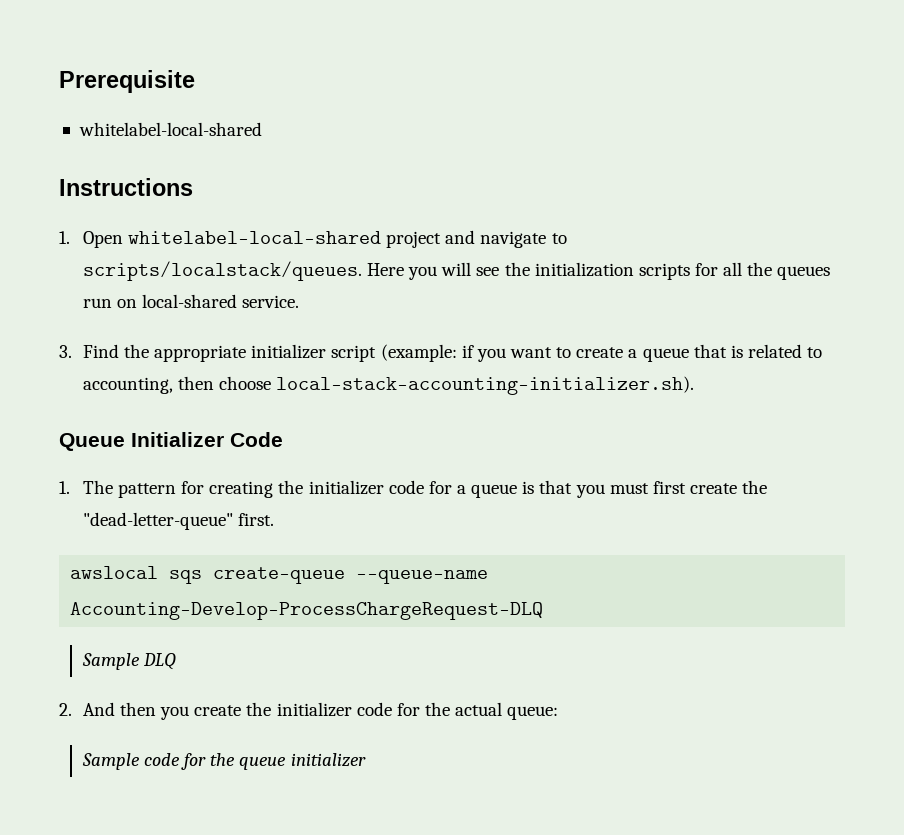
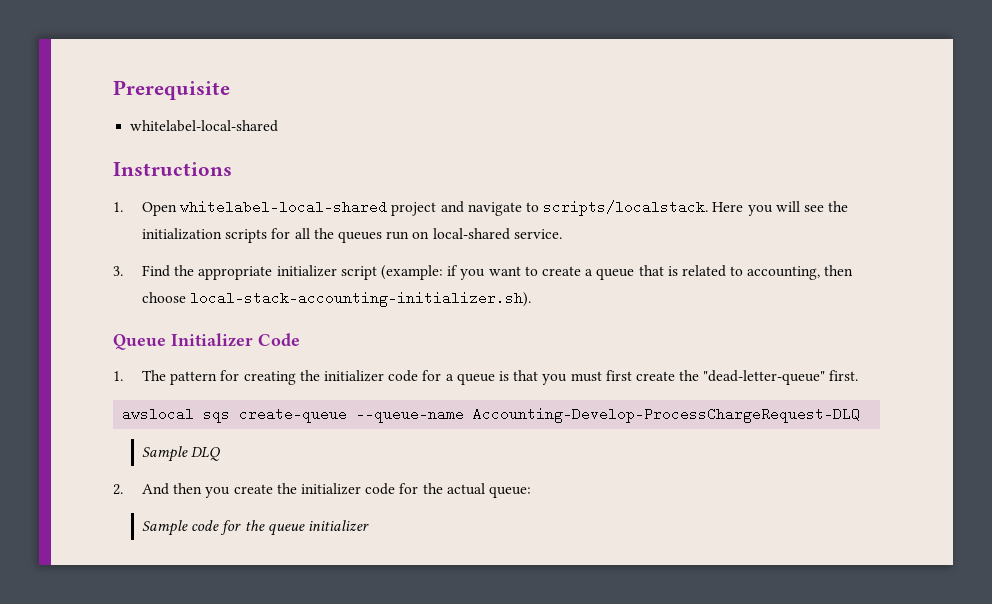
[82,261,362,281] scripts/localstack/queues. -> [543,200,709,216] scripts/localstack.

